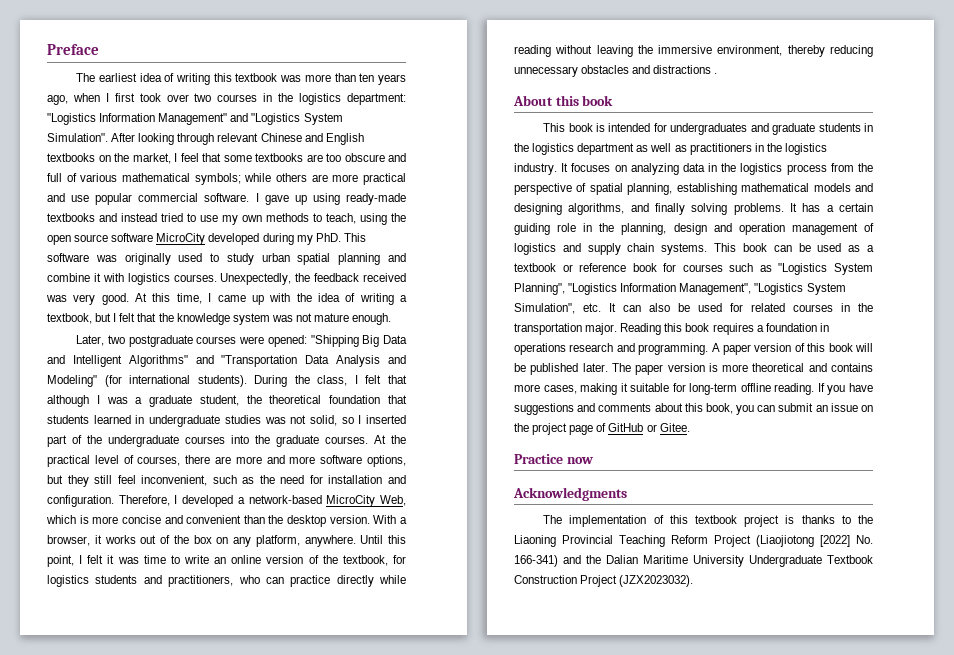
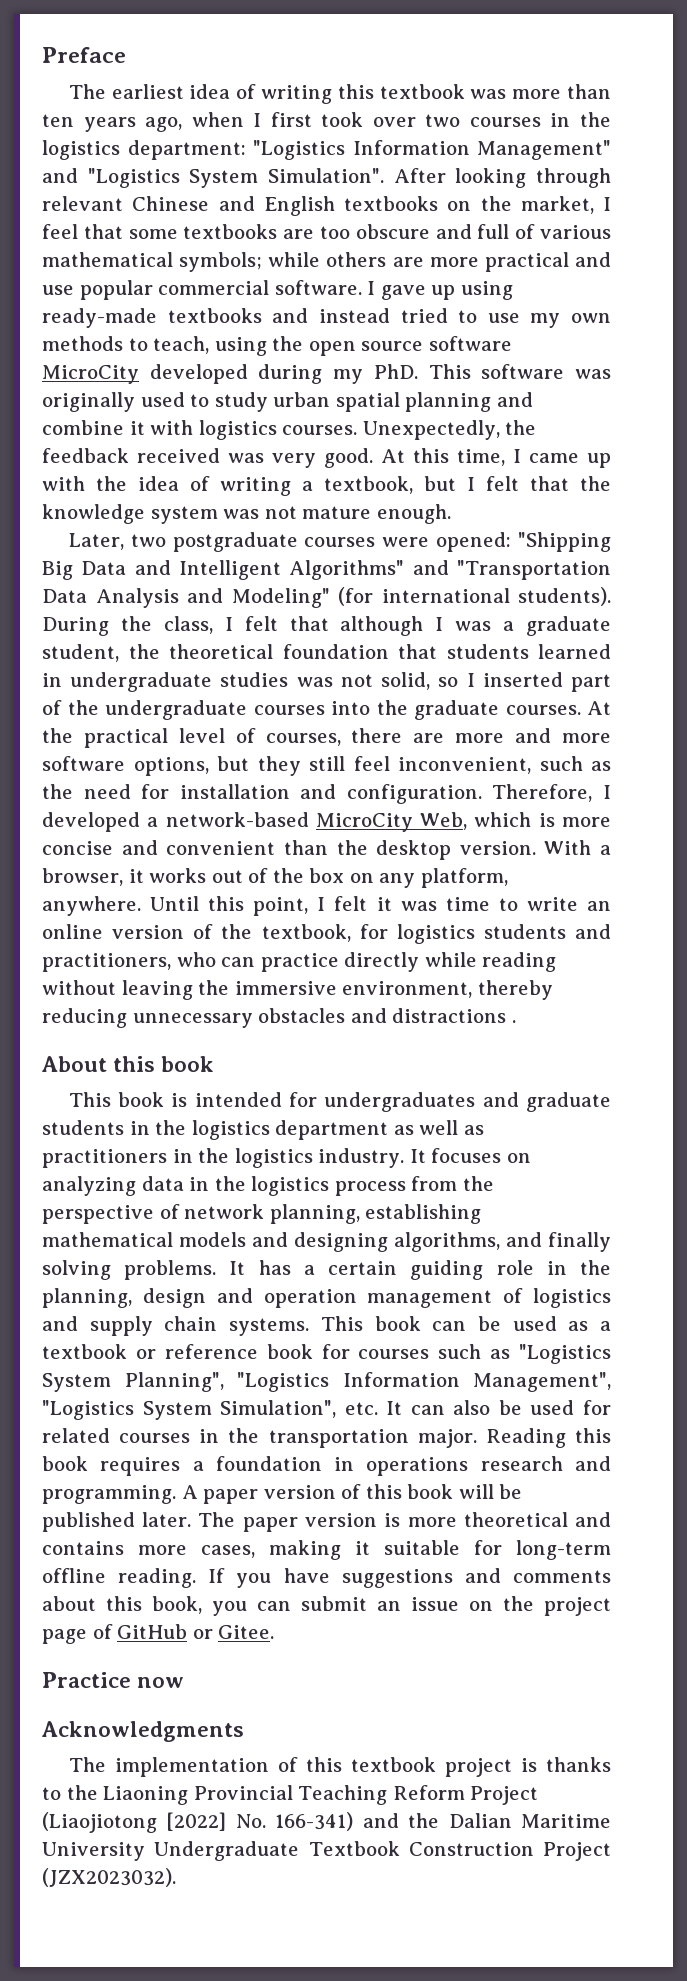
[589,183,623,195] spatial -> [184,1204,265,1219] network

